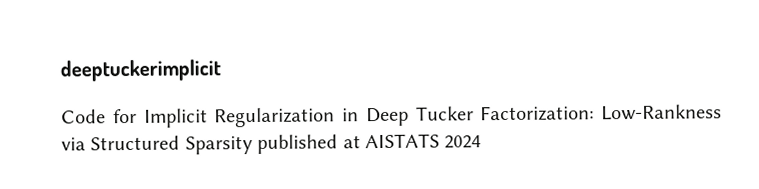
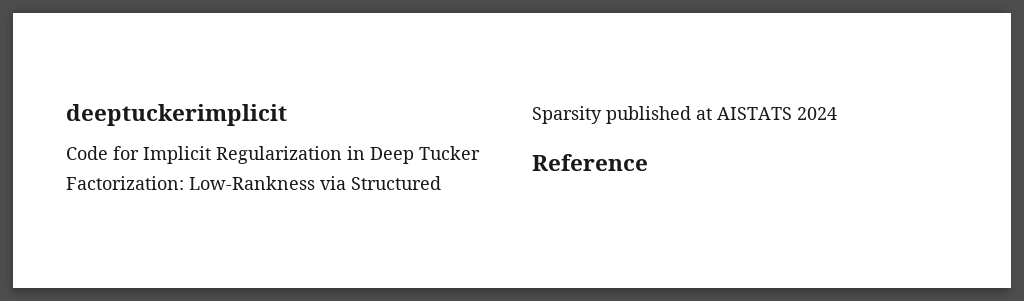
(482, 142) none -> [532,154,648,171] // Reference

